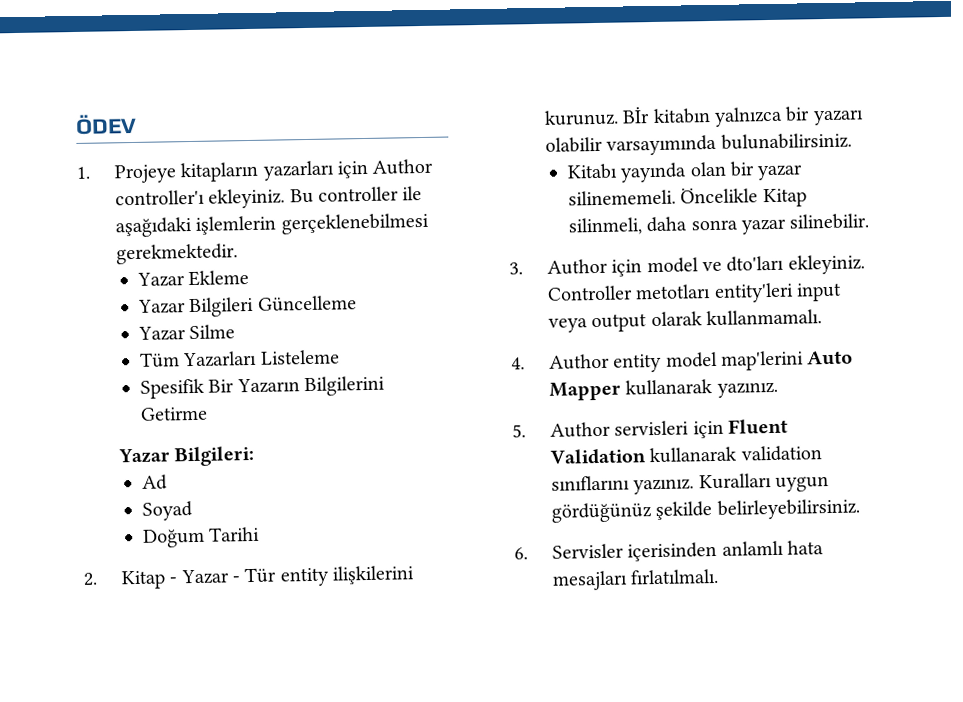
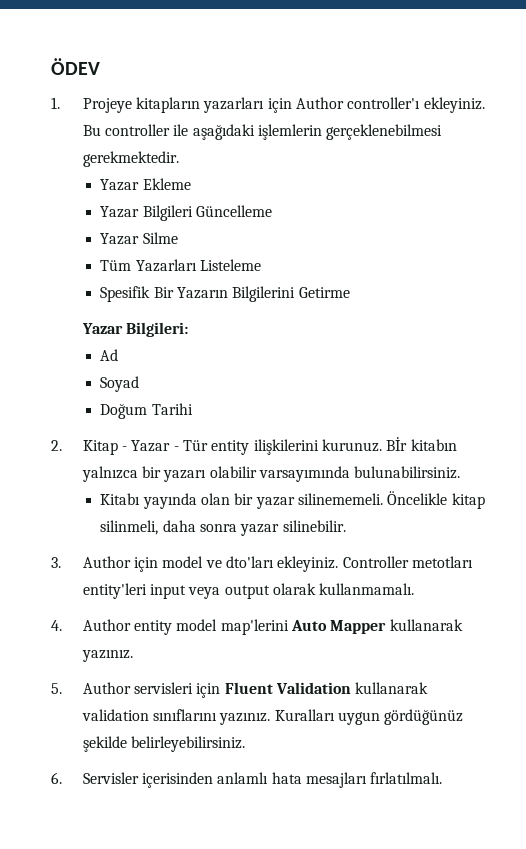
[762,188,807,208] Kitap -> [451,493,485,509] kitap

